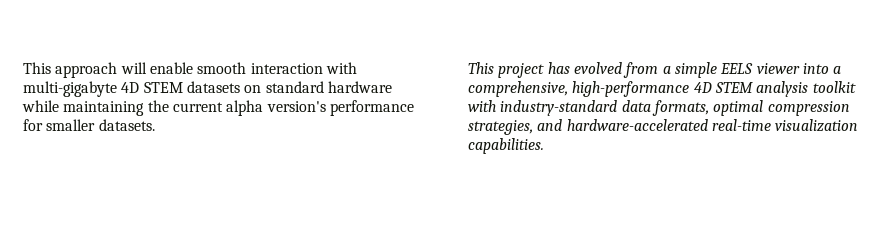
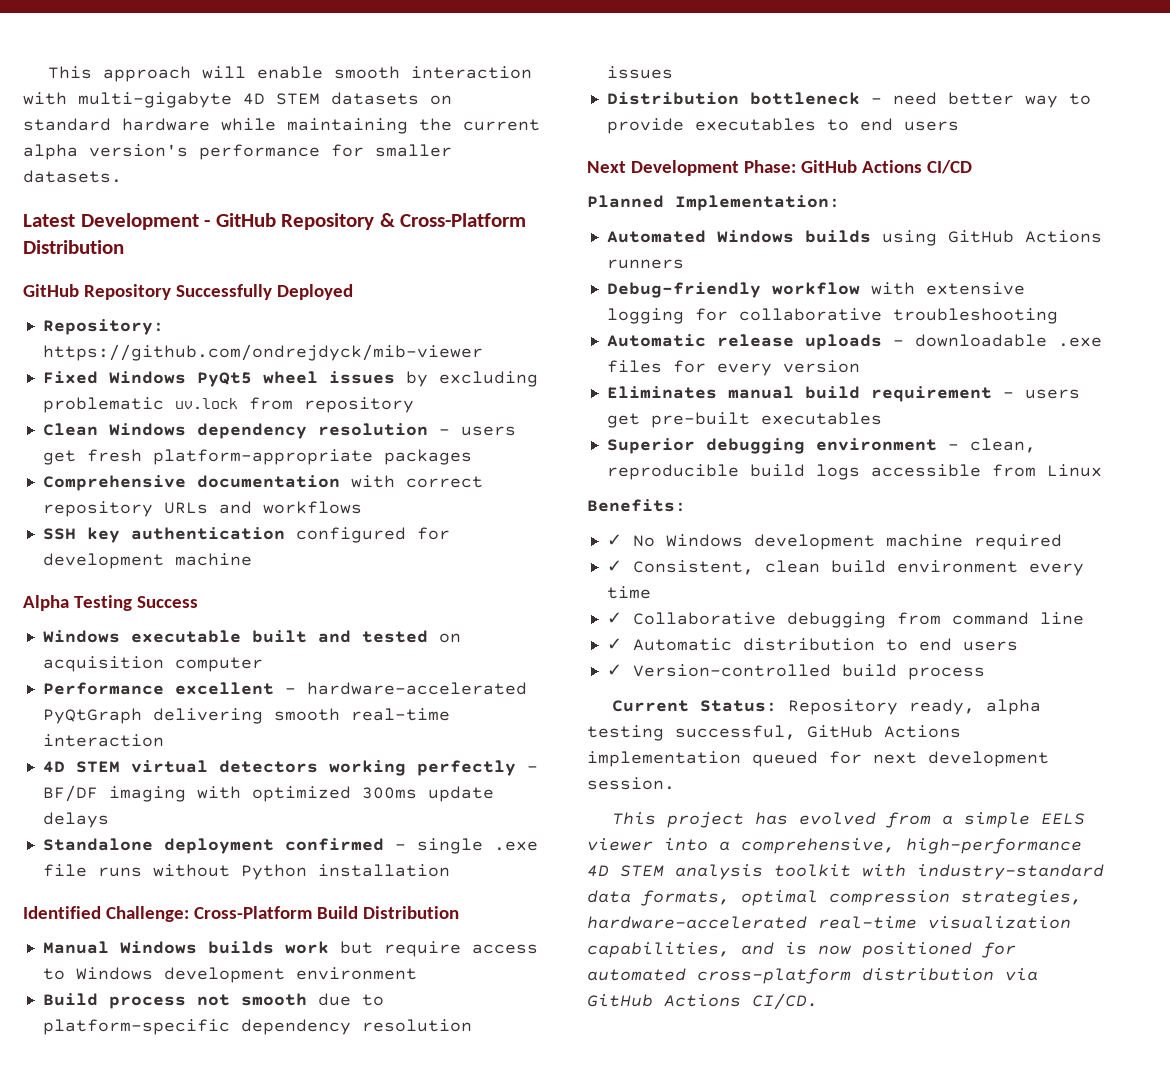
(155, 125) none -> [23,213,527,230] [23,240,124,254] [23,284,353,300] [42,319,164,335] [42,344,483,361] [42,371,538,387] [42,397,414,413] [42,423,516,439] [42,449,472,465] [42,475,483,491] [42,501,362,517] [42,527,450,543] [42,553,252,569] [23,595,198,611] [42,630,461,643] [42,656,263,672] [42,682,527,695] [42,708,450,724] [42,734,164,747] [42,760,538,776] [42,785,494,802] [42,812,109,828] [42,838,538,854] [42,864,450,880] [23,906,459,922] [42,941,538,957] [42,967,417,983] [42,993,384,1009] [42,1019,472,1035] [606,66,673,79] [606,92,1091,108] [606,118,959,134] [587,160,972,176] [587,195,840,211] [606,230,1102,246] [606,259,684,269] [606,282,1025,298] [606,308,1058,324] [606,334,1102,350] [606,360,860,376] [606,386,1080,402] [606,412,882,428] [606,438,1036,454] [606,464,1102,480] [587,499,686,512] [606,534,1062,550] [606,560,1084,576] [606,586,651,599] [606,612,1084,628] [606,638,1018,651] [606,664,985,680] [611,699,1041,715] [587,725,961,741] [587,751,1049,767] [587,777,675,790] // Latest Development - GitHub Repository & Cross-Platform Distribution // GitHub Repository Successfully Deployed // Repository: https://github.com/ondrejdyck/mib-viewer // Fixed Windows PyQt5 wheel issues by excluding problematic uv.lock from repository // Clean Windows dependency resolution - users get fresh platform-appropriate packages // Comprehensive documentation with correct repository URLs and workflows // SSH key authentication configured for development machine // Alpha Testing Success // Windows executable built and tested on acquisition computer // Performance excellent - hardware-accelerated PyQtGraph delivering smooth real-time interaction // 4D STEM virtual detectors working perfectly - BF/DF imaging with optimized 300ms update delays // Standalone deployment confirmed - single .exe file runs without Python installation // Identified Challenge: Cross-Platform Build Distribution // Manual Windows builds work but require access to Windows development environment // Build process not smooth due to platform-specific dependency resolution issues // Distribution bottleneck - need better way to provide executables to end users // Next Development Phase: GitHub Actions CI/CD // Planned Implementation: // Automated Windows builds using GitHub Actions runners // Debug-friendly workflow with extensive logging for collaborative troubleshooting // Automatic release uploads - downloadable .exe files for every version // Eliminates manual build requirement - users get pre-built executables // Superior debugging environment - clean, reproducible build logs accessible from Linux // Benefits: // ✓ No Windows development machine required // ✓ Consistent, clean build environment every time // ✓ Collaborative debugging from command line // ✓ Automatic distribution to end users // ✓ Version-controlled build process // Current Status: Repository ready, alpha testing successful, GitHub Actions implementation queued for next development session.
[537,119,563,131] and -> (1082, 898) none
[468,138,544,154] capabilities. -> [587,942,1016,958] [587,968,1038,984] [587,993,818,1010] capabilities, and is now positioned for automated cross-platform distribution via GitHub Actions CI/CD.

